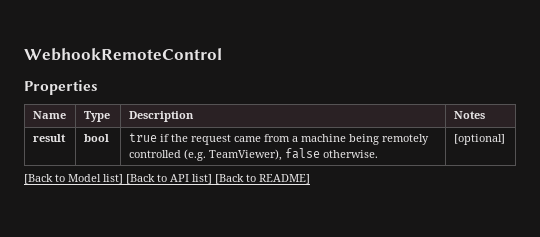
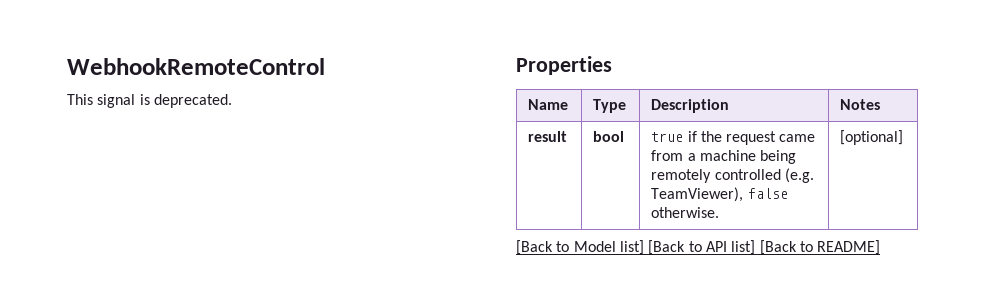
(222, 54) none -> [67,94,232,108] // This signal is deprecated.

